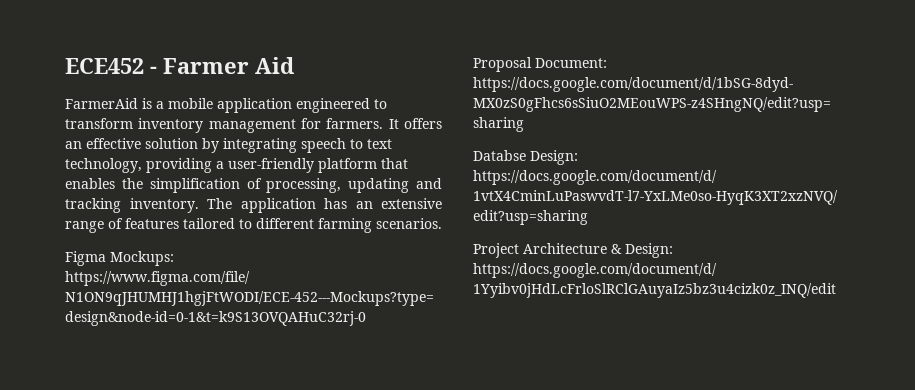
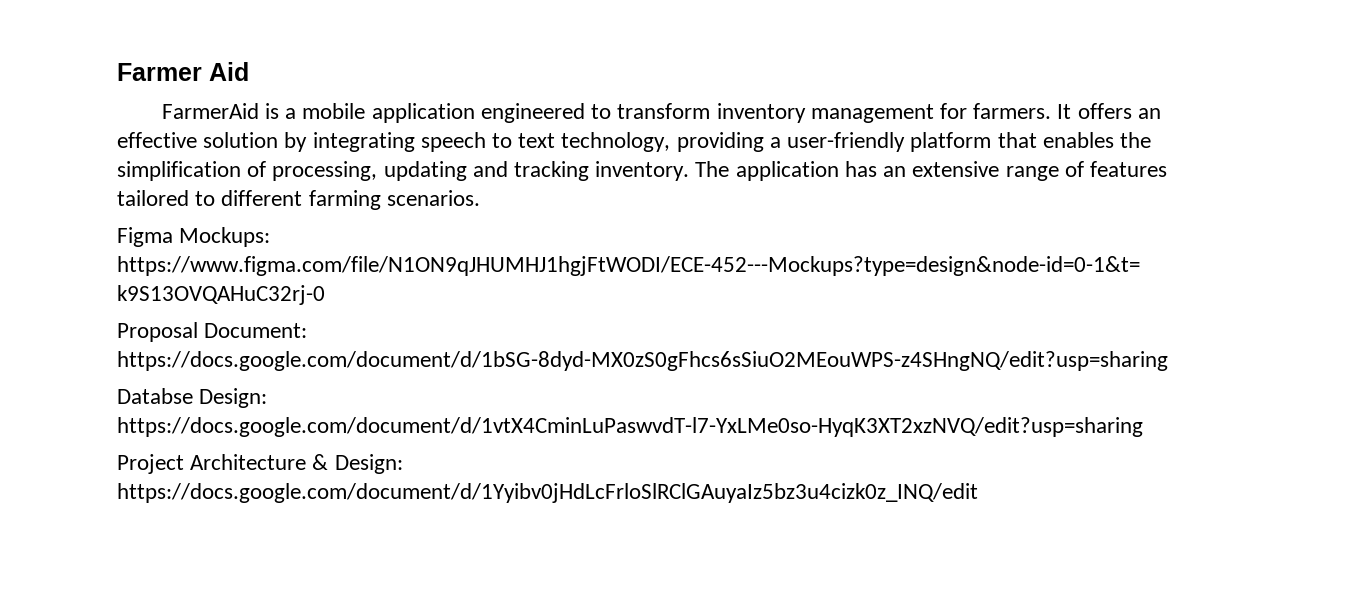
[65,58,157,74] ECE452 - -> (117, 72) none

